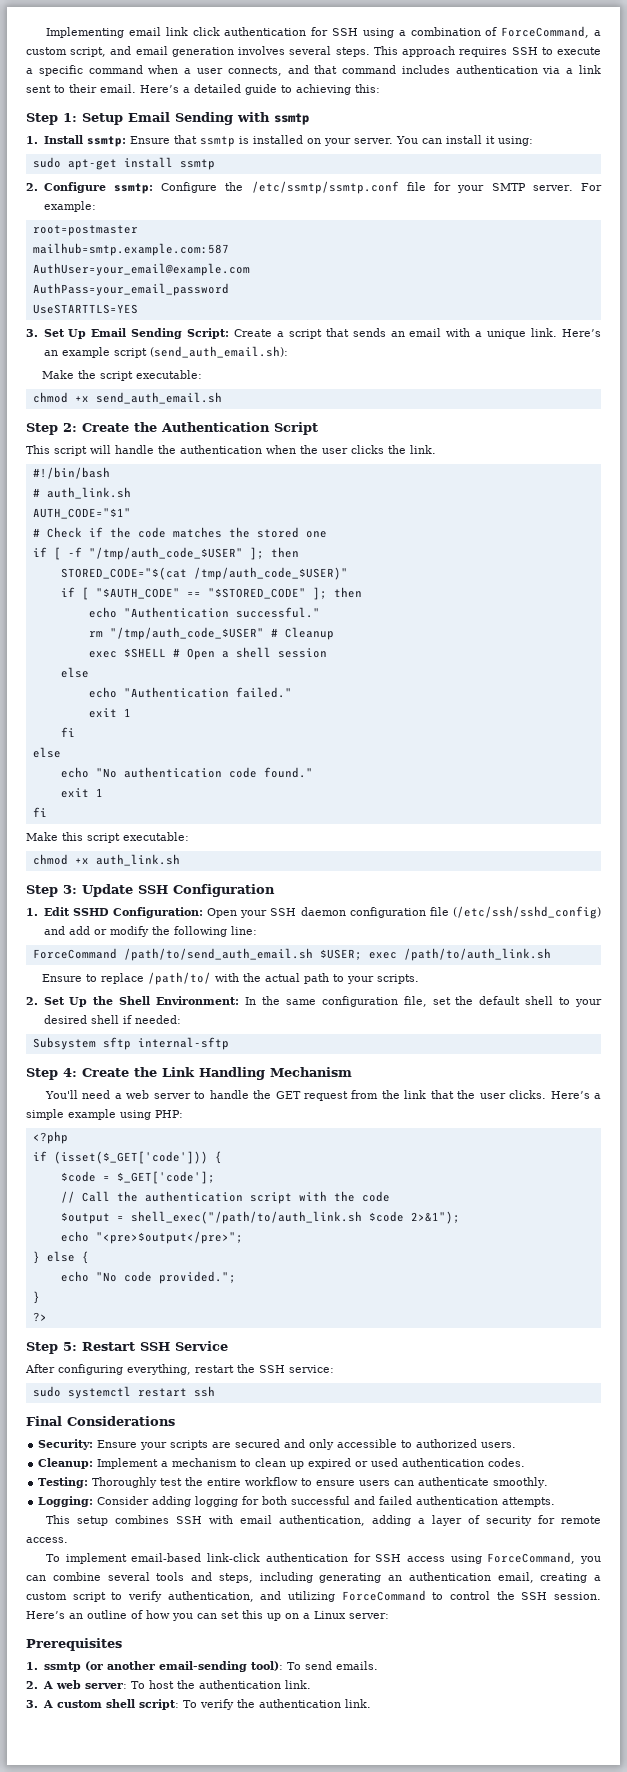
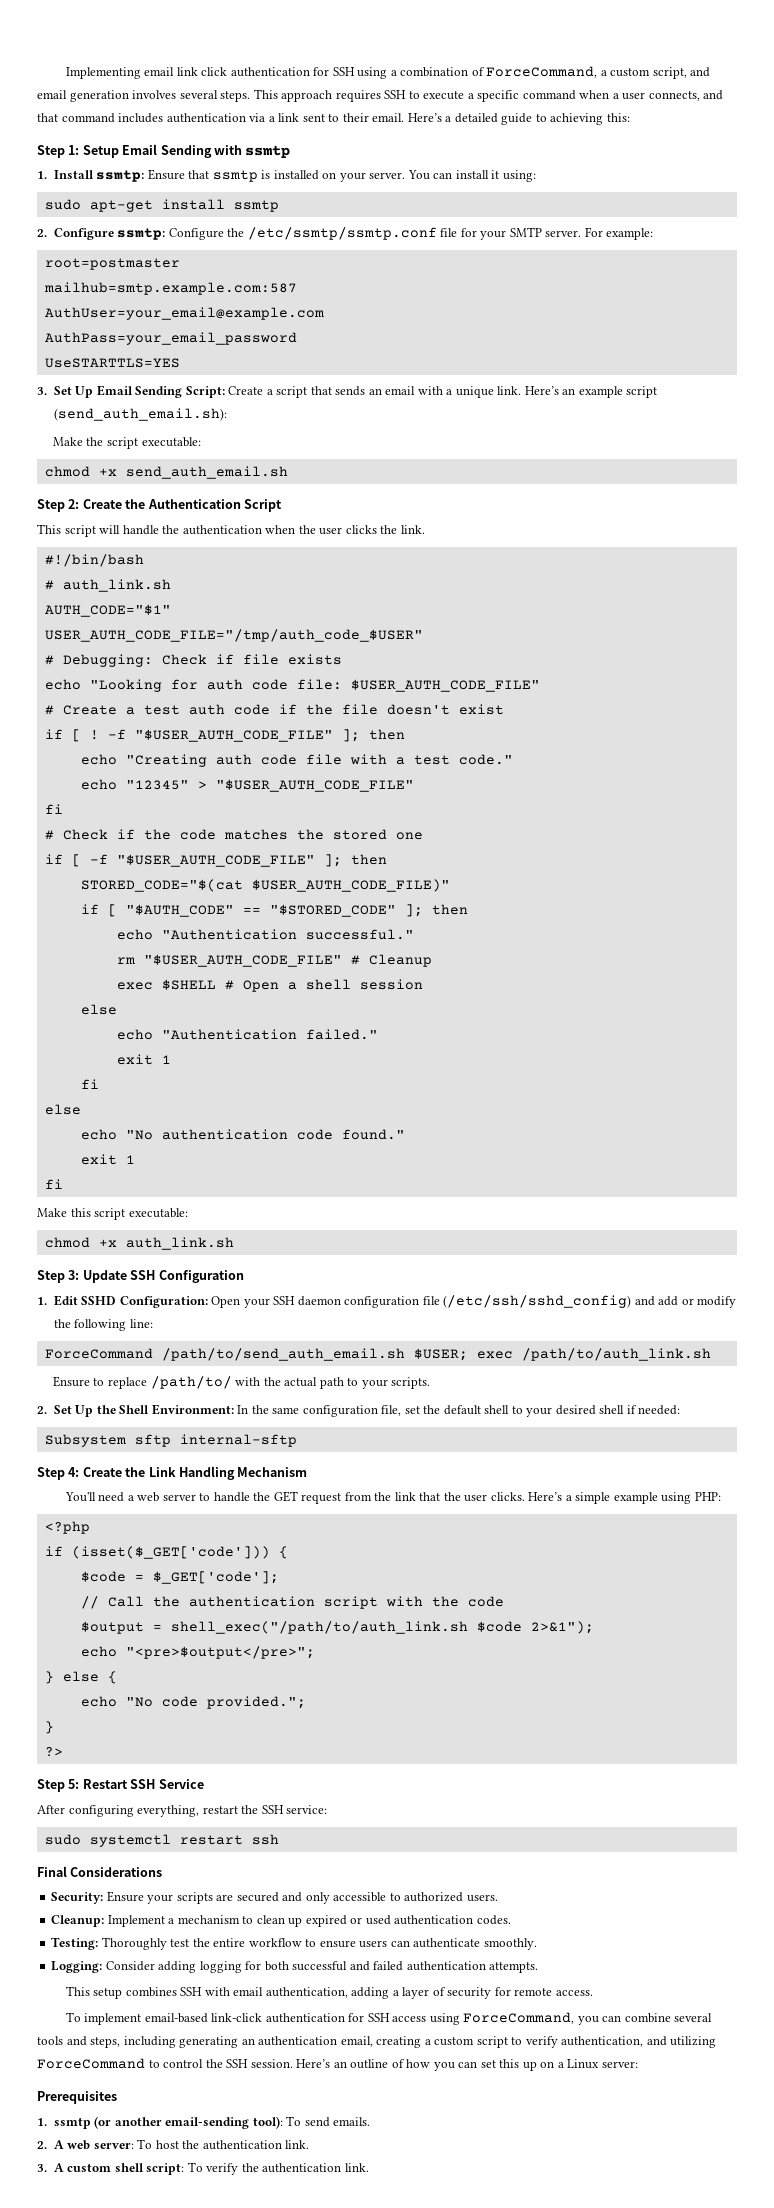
(131, 513) none -> [44,629,423,642] [44,654,342,667] [44,679,540,692] [44,704,504,715] [44,729,405,742] [80,754,513,767] [80,779,414,792] [44,804,63,814] // USER_AUTH_CODE_FILE="/tmp/auth_code_$USER" // # Debugging: Check if file exists // echo "Looking for auth code file: $USER_AUTH_CODE_FILE" // # Create a test auth code if the file doesn't exist // if [ ! -f "$USER_AUTH_CODE_FILE" ]; then // echo "Creating auth code file with a test code." // echo "12345" > "$USER_AUTH_CODE_FILE" // fi
[88,547,243,560] "/tmp/auth_code_$USER" -> [116,854,315,867] "$USER_AUTH_CODE_FILE"
[193,567,348,580] /tmp/auth_code_$USER)" -> [251,879,450,892] $USER_AUTH_CODE_FILE)"
[109,627,264,640] "/tmp/auth_code_$USER" -> [143,954,342,967] "$USER_AUTH_CODE_FILE"

